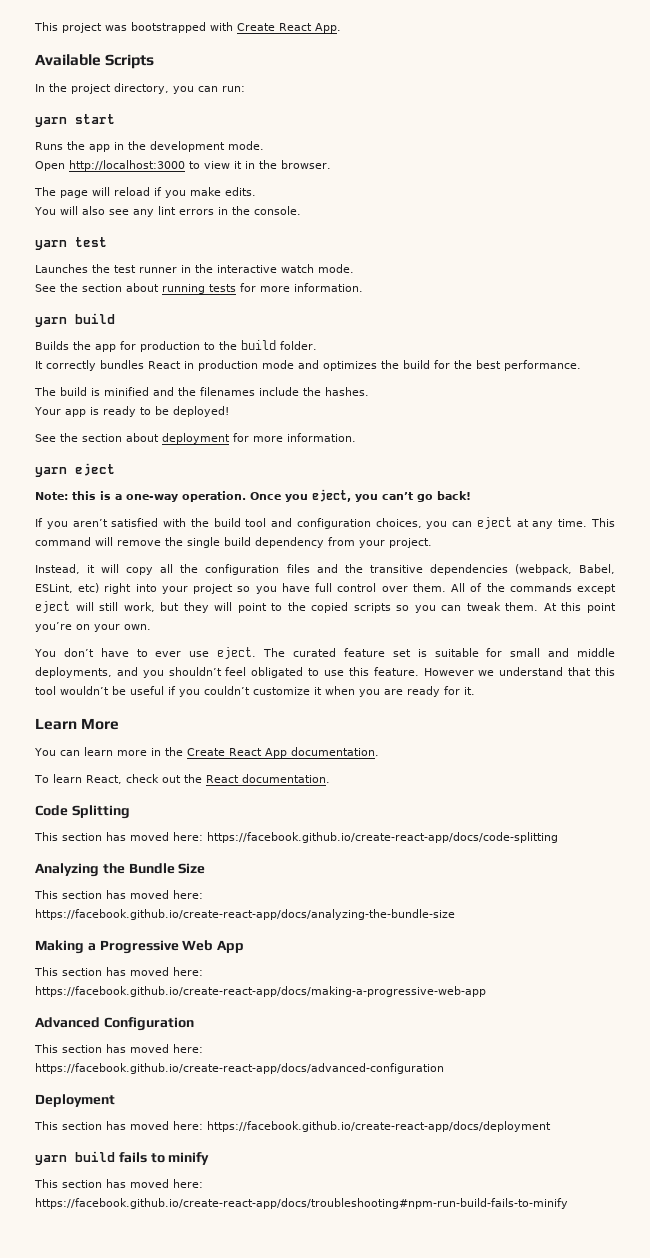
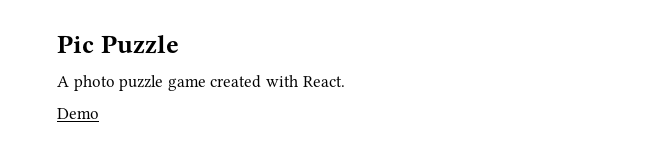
[34,22,341,33] [35,54,155,69] [35,83,245,94] [35,114,115,127] [35,141,264,152] [35,160,331,171] [34,187,256,198] [34,206,301,217] [35,237,107,250] [35,264,354,273] [35,283,363,294] [35,313,115,327] [35,340,317,352] [35,360,581,371] [34,387,369,396] [34,406,229,417] [35,433,356,444] [35,463,115,477] [35,489,471,502] [35,517,615,529] [35,537,432,548] [35,564,616,575] [35,583,617,594] [35,601,616,613] [35,622,151,632] [34,647,615,659] [35,667,615,678] [35,686,475,697] [35,718,120,730] [34,747,379,758] [34,774,330,784] [35,805,130,819] [34,832,558,843] [35,863,206,877] [34,890,203,899] [35,909,455,920] [35,940,245,954] [34,967,203,976] [35,986,486,997] [35,1017,194,1031] [34,1044,203,1053] [35,1063,444,1074] [35,1094,115,1107] [34,1121,551,1132] [35,1151,210,1165] [34,1179,203,1188] [35,1198,568,1209] This project was bootstrapped with Create React App. // Available Scripts // In the project directory, you can run: // yarn start // Runs the app in the development mode. // Open http://localhost:3000 to view it in the browser. // The page will reload if you make edits. // You will also see any lint errors in the console. // yarn test // Launches the test runner in the interactive watch mode. // See the section about running tests for more information. // yarn build // Builds the app for production to the build folder. // It correctly bundles React in production mode and optimizes the build for the best performance. // The build is minified and the filenames include the hashes. // Your app is ready to be deployed! // See the section about deployment for more information. // yarn eject // Note: this is a one-way operation. Once you eject, you can’t go back! // If you aren’t satisfied with the build tool and configuration choices, you can eject at any time. This command will remove the single build dependency from your project. // Instead, it will copy all the configuration files and the transitive dependencies (webpack, Babel, ESLint, etc) right into your project so you have full control over them. All of the commands except eject will still work, but they will point to the copied scripts so you can tweak them. At this point you’re on your own. // You don’t have to ever use eject. The curated feature set is suitable for small and middle deployments, and you shouldn’t feel obligated to use this feature. However we understand that this tool wouldn’t be useful if you couldn’t customize it when you are ready for it. // Learn More // You can learn more in the Create React App documentation. // To learn React, check out the React documentation. // Code Splitting // This section has moved here: https://facebook.github.io/create-react-app/docs/code-splitting // Analyzing the Bundle Size // This section has moved here: https://facebook.github.io/create-react-app/docs/analyzing-the-bundle-size // Making a Progressive Web App // This section has moved here: https://facebook.github.io/create-react-app/docs/making-a-progressive-web-app // Advanced Configuration // This section has moved here: https://facebook.github.io/create-react-app/docs/advanced-configuration // Deployment // This section has moved here: https://facebook.github.io/create-react-app/docs/deployment // yarn build fails to minify // This section has moved here: https://facebook.github.io/create-react-app/docs/troubleshooting#npm-run-build-fails-to-minify -> [57,35,180,54] [57,75,345,91] [57,108,99,119] Pic Puzzle // A photo puzzle game created with React. // Demo

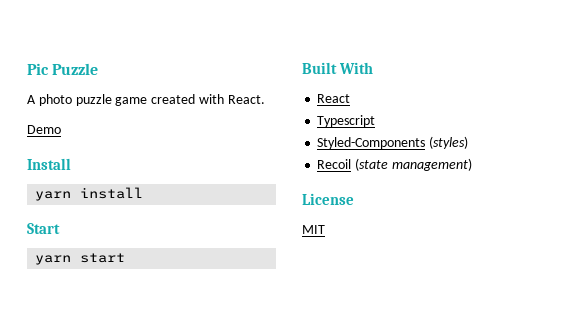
(99, 113) none -> [27,158,71,170] [35,187,144,201] [27,223,60,234] [35,253,126,265] [302,62,374,74] [317,94,351,103] [317,115,376,127] [317,136,469,149] [317,158,472,171] [302,193,354,205] [302,225,325,234] // Install // yarn install // Start // yarn start // Built With // React // Typescript // Styled-Components (styles) // Recoil (state management) // License // MIT

